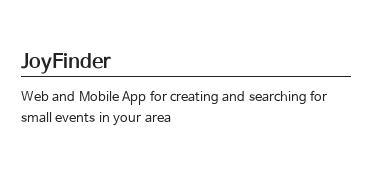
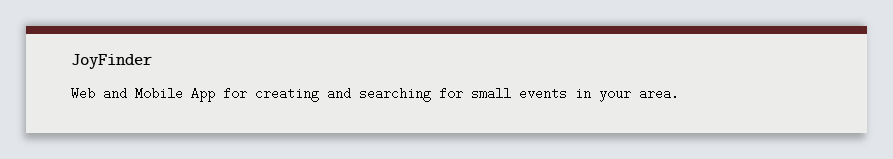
[144,114,171,123] area -> [639,87,679,100] area.

